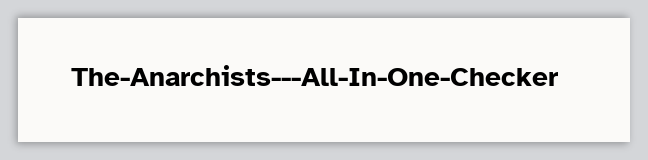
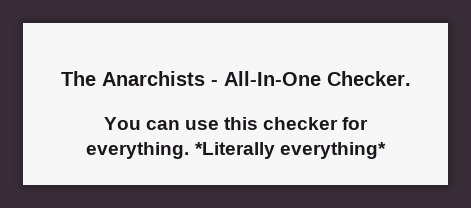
[71,65,558,86] The-Anarchists---All-In-One-Checker -> [60,71,411,86] [103,117,369,130] [86,142,386,159] The Anarchists - All-In-One Checker. // You can use this checker for everything. *Literally everything*

